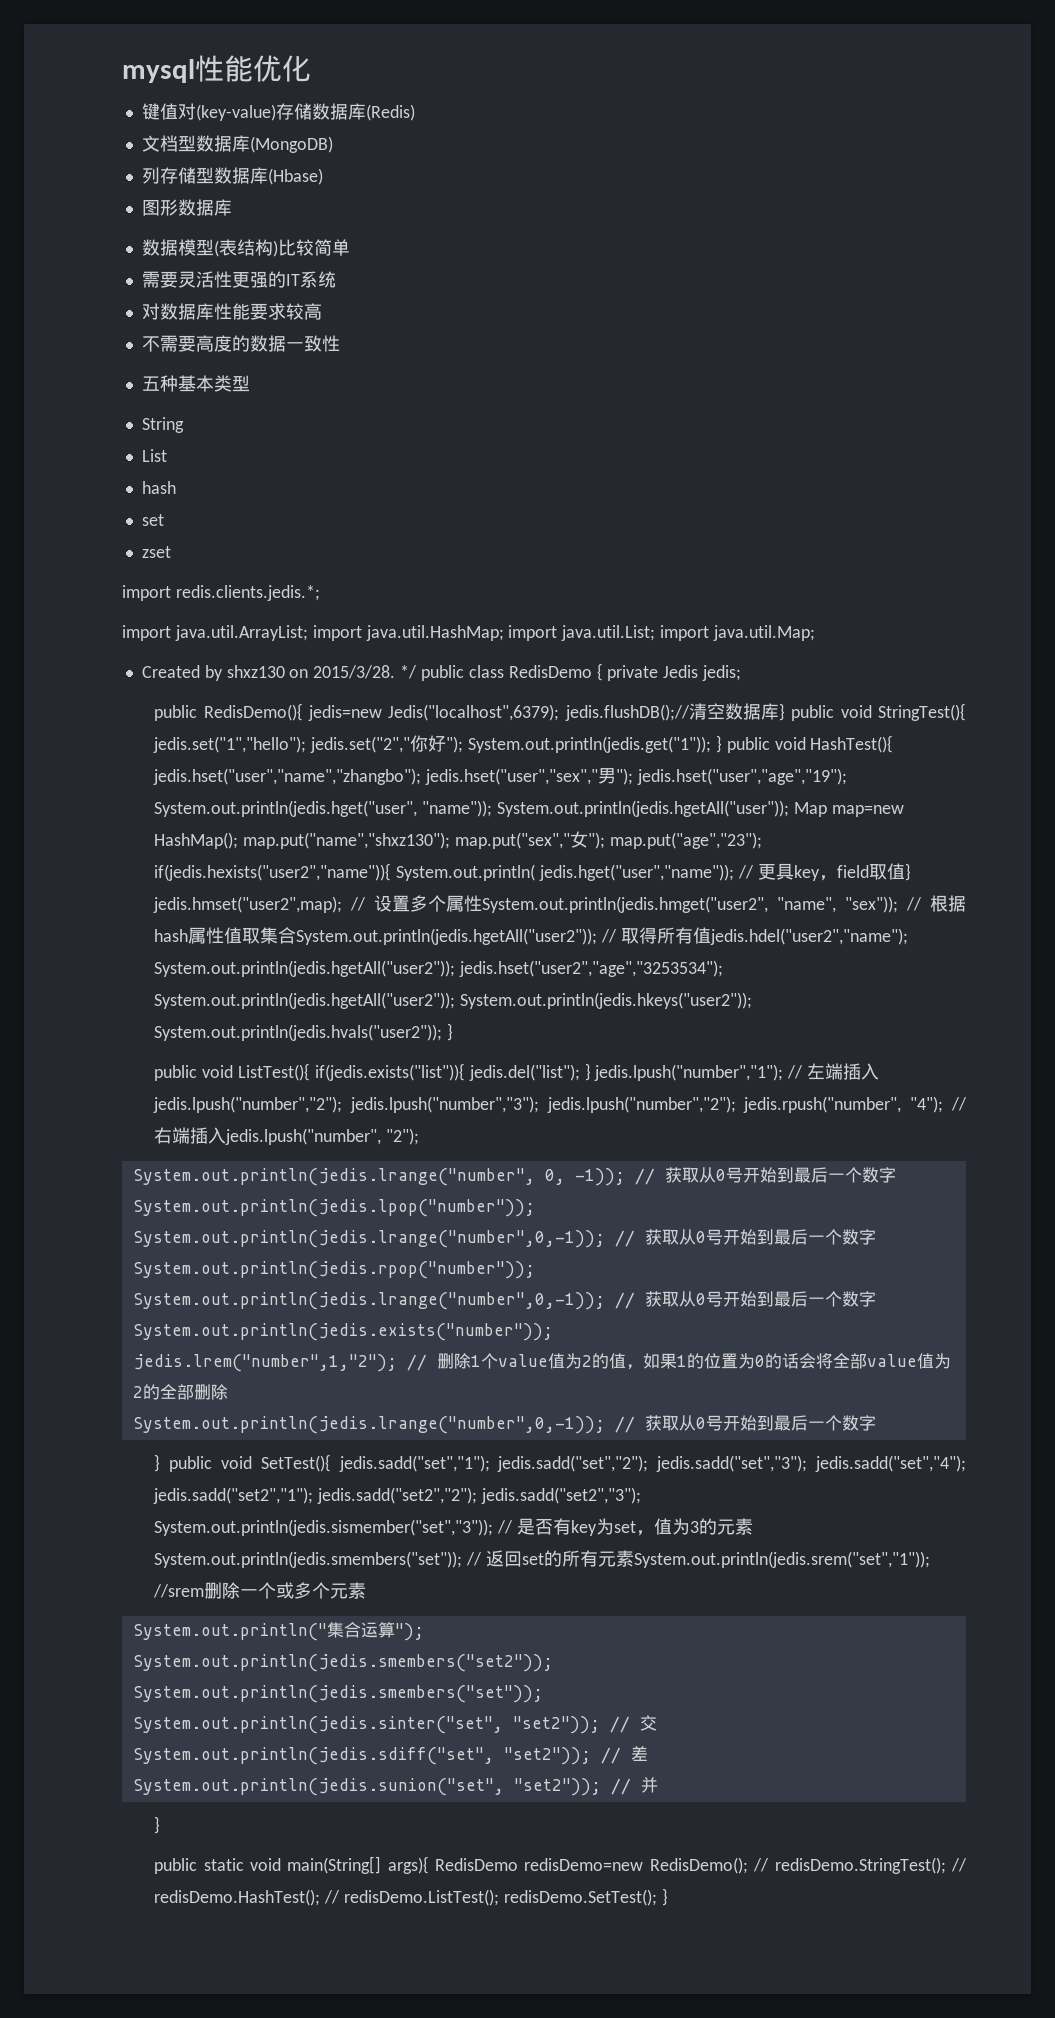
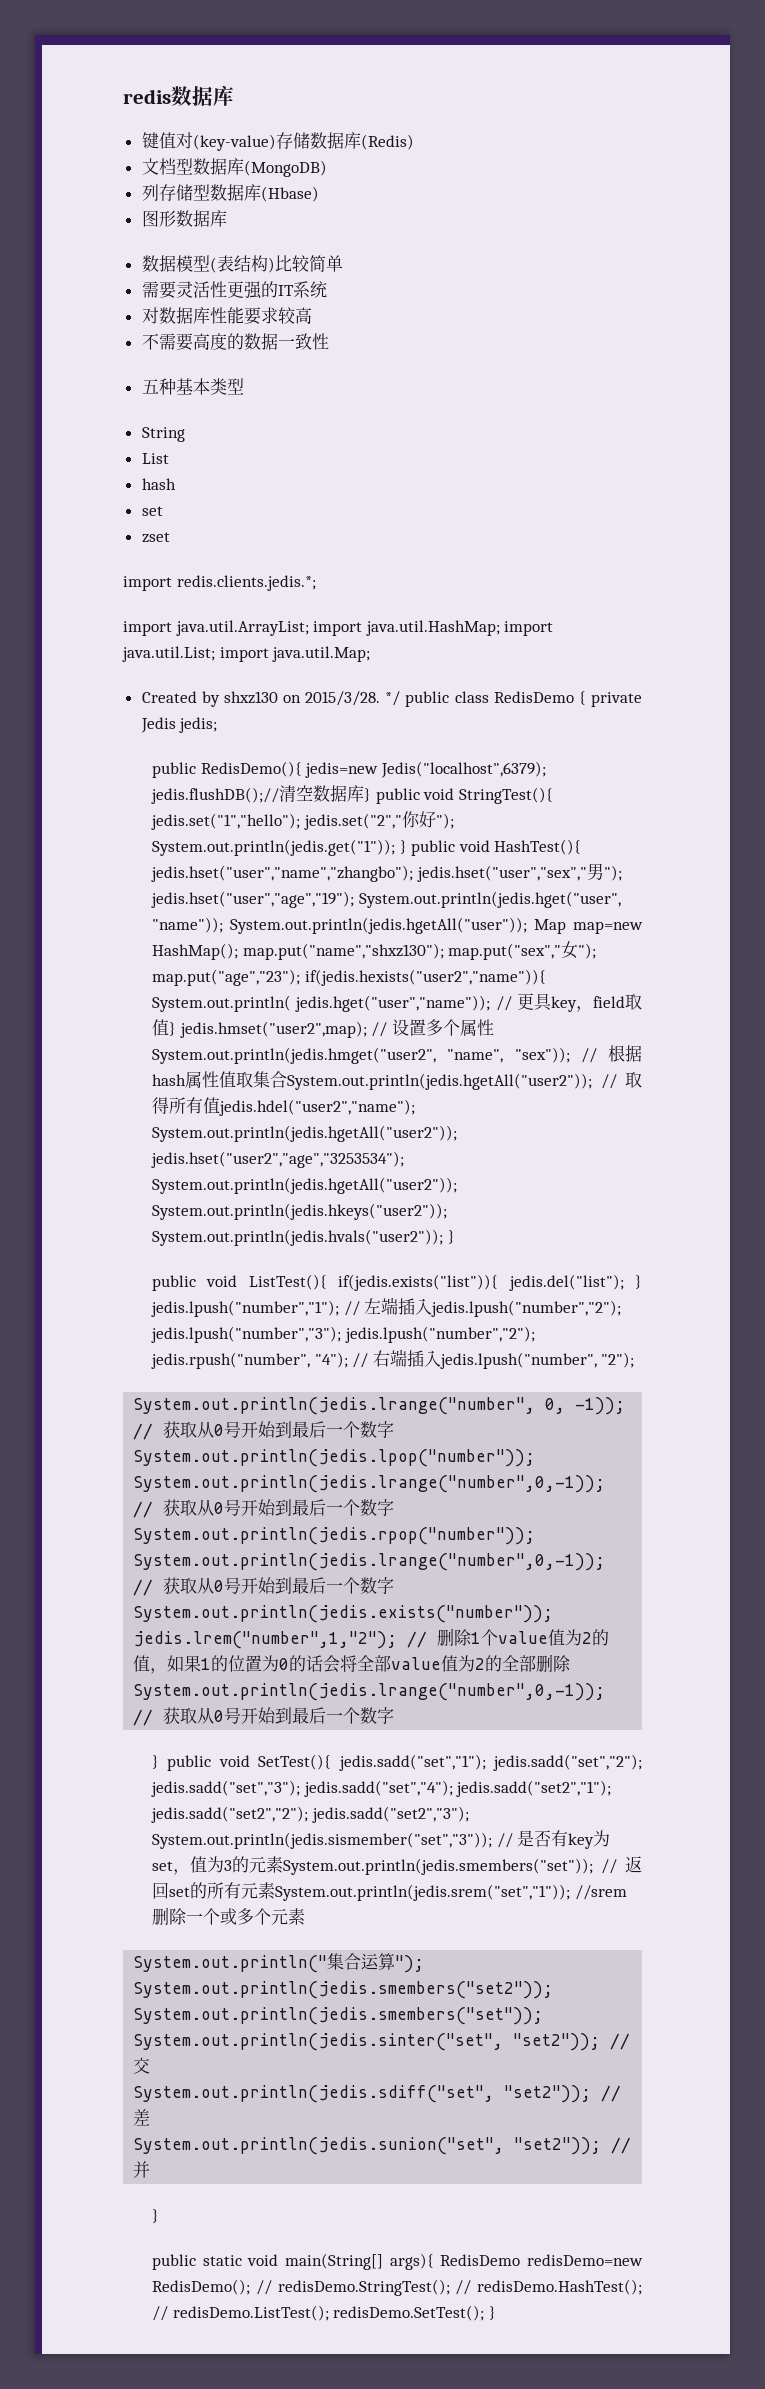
[122,55,311,83] mysql性能优化 -> [123,85,234,106] redis数据库

